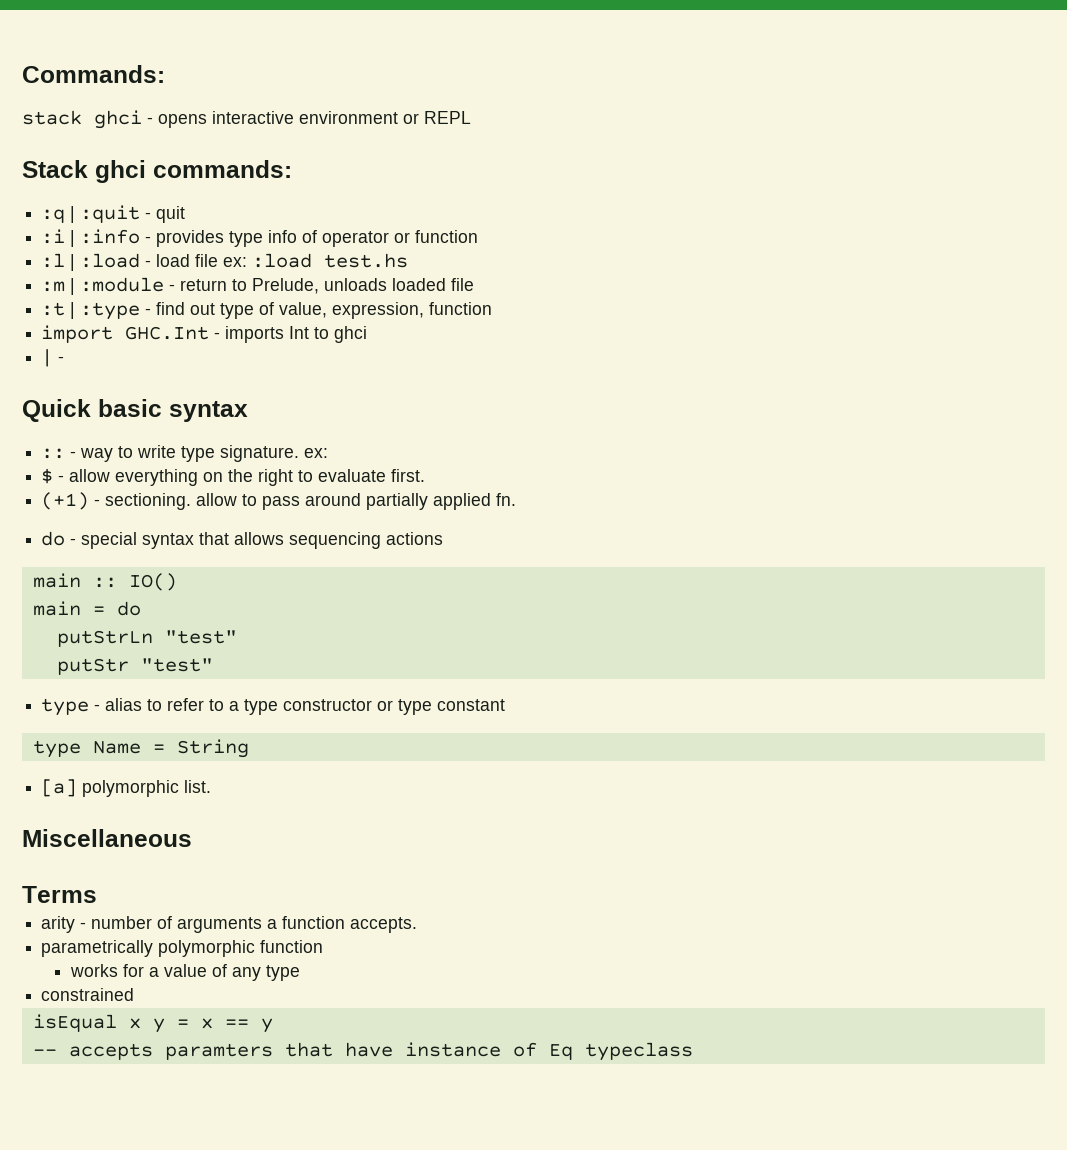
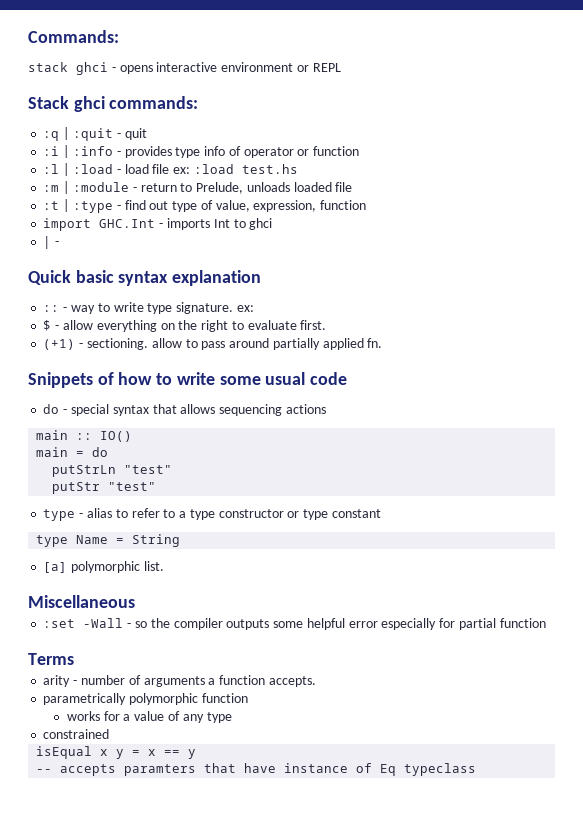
(248, 411) none -> [172,270,262,286] explanation
(517, 499) none -> [28,372,348,388] // Snippets of how to write some usual code
(192, 838) none -> [43,618,546,630] // :set -Wall - so the compiler outputs some helpful error especially for partial function

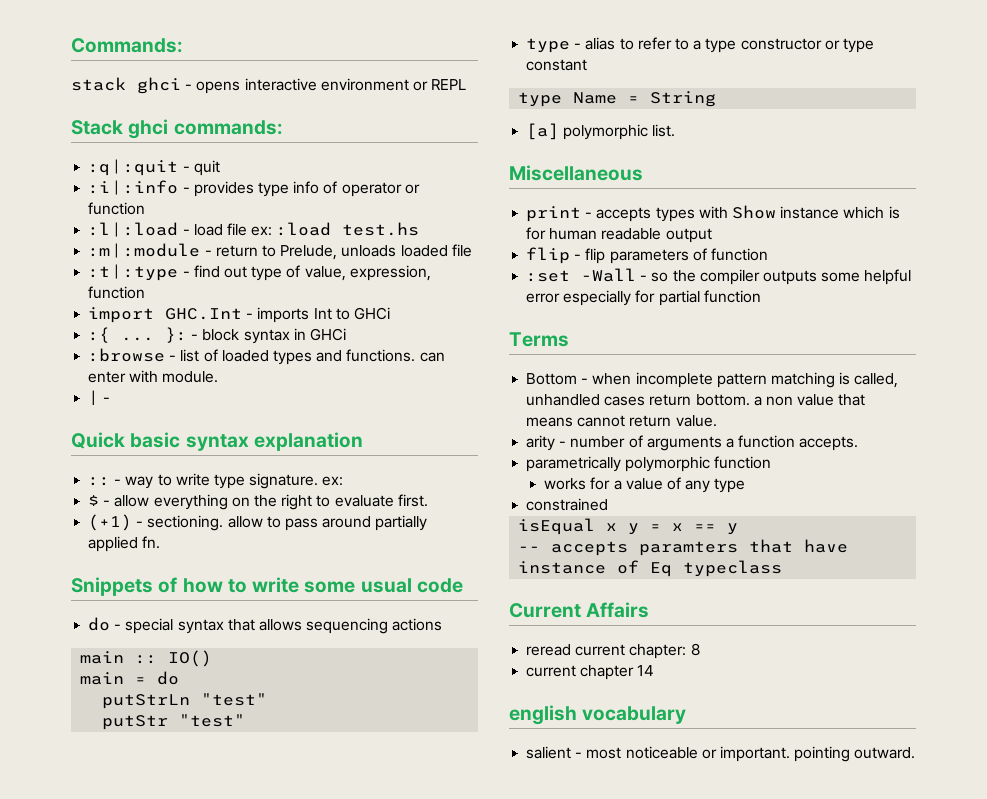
[249,218,273,230] ghci -> [353,307,390,320] [88,327,346,344] [88,348,445,365] [88,370,219,383] GHCi // :{ ... }: - block syntax in GHCi // :browse - list of loaded types and functions. can enter with module.
(135, 601) none -> [526,205,900,222] [526,227,712,243] [526,247,768,264] // print - accepts types with Show instance which is for human readable output // flip - flip parameters of function
(74, 659) none -> [526,372,899,388] [526,394,866,406] [526,415,717,427] // Bottom - when incomplete pattern matching is called, unhandled cases return bottom. a non value that means cannot return value.
(477, 769) none -> [509,602,650,618] [526,643,700,659] [526,665,655,680] [509,705,687,725] [526,746,916,762] // Current Affairs // reread current chapter: 8 // current chapter 14 // english vocabulary // salient - most noticeable or important. pointing outward.

